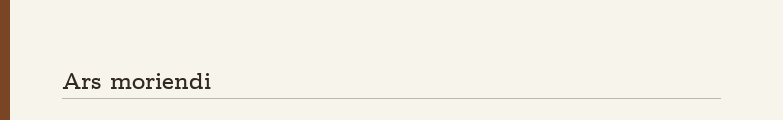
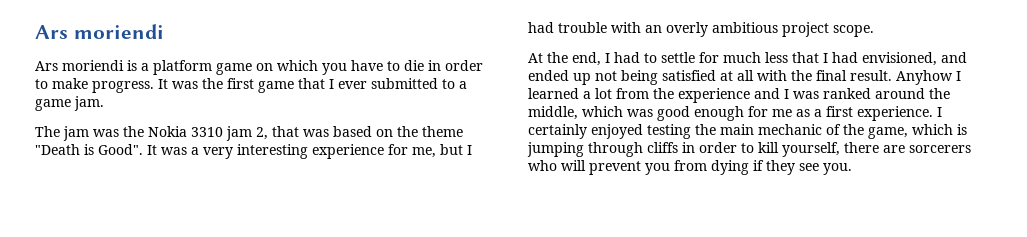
[62,73,211,89] Ars moriendi -> [35,24,164,39] [35,60,483,75] [35,78,467,93] [35,96,104,111] [35,126,463,141] [35,144,472,159] [528,22,874,37] [528,52,967,66] [528,70,961,85] [528,88,950,103] [528,106,942,121] [528,124,967,139] [527,142,971,157] [528,160,852,175] Ars moriendi // Ars moriendi is a platform game on which you have to die in order to make progress. It was the first game that I ever submitted to a game jam. // The jam was the Nokia 3310 jam 2, that was based on the theme "Death is Good". It was a very interesting experience for me, but I had trouble with an overly ambitious project scope. // At the end, I had to settle for much less that I had envisioned, and ended up not being satisfied at all with the final result. Anyhow I learned a lot from the experience and I was ranked around the middle, which was good enough for me as a first experience. I certainly enjoyed testing the main mechanic of the game, which is jumping through cliffs in order to kill yourself, there are sorcerers who will prevent you from dying if they see you.

